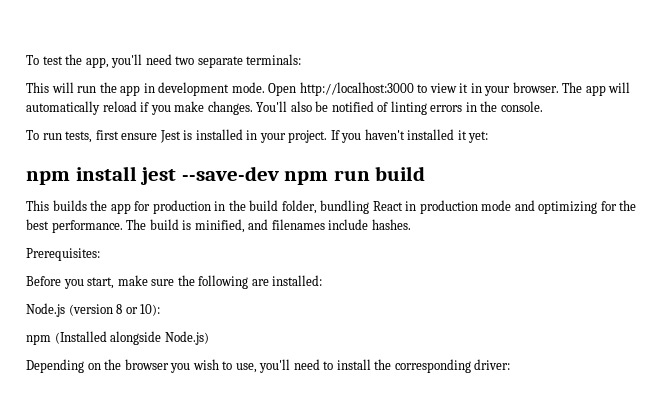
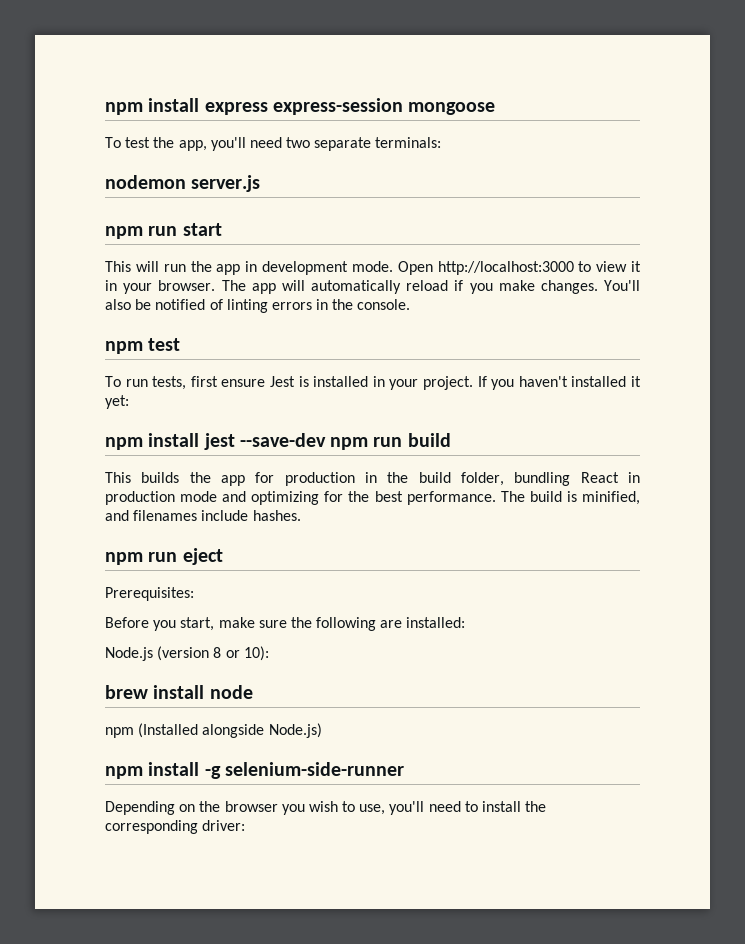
(26, 60) none -> [105,98,496,115] npm install express express-session mongoose //
(302, 59) none -> [105,175,261,192] [105,223,222,239] // nodemon server.js // npm run start
(543, 106) none -> [105,338,181,354] // npm test
(411, 224) none -> [105,548,223,565] // npm run eject
(161, 310) none -> [105,685,253,699] // brew install node
(209, 338) none -> [105,762,404,779] // npm install -g selenium-side-runner

